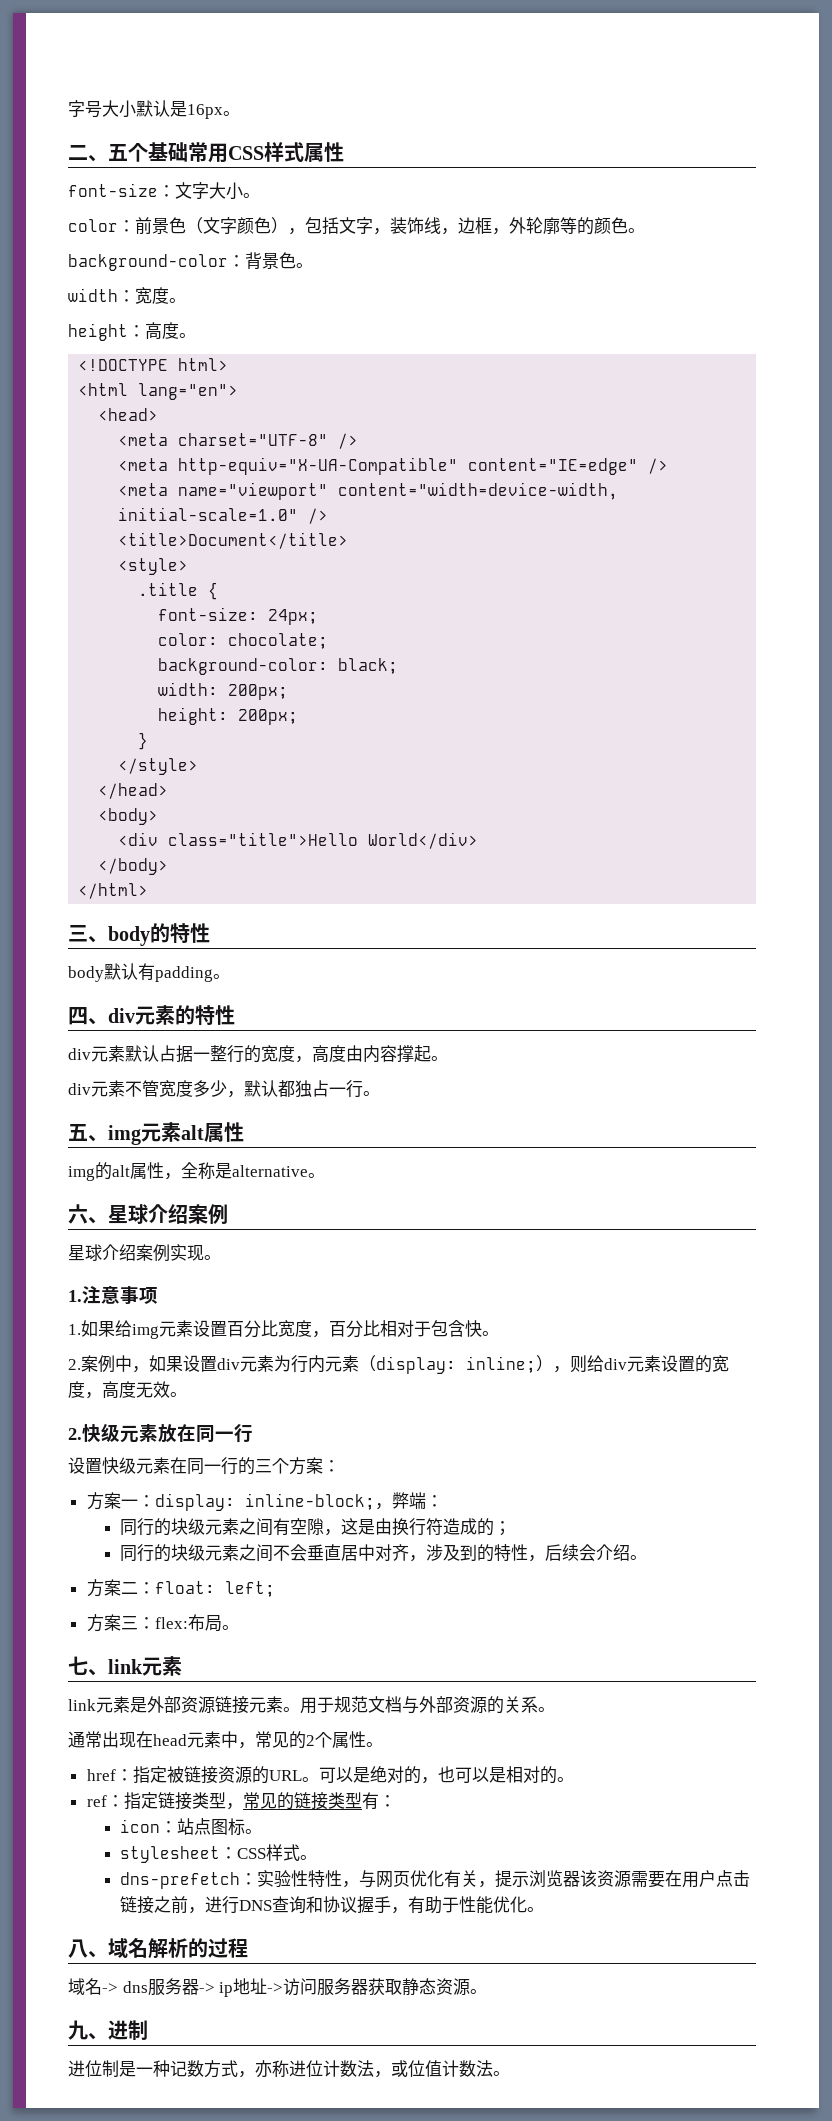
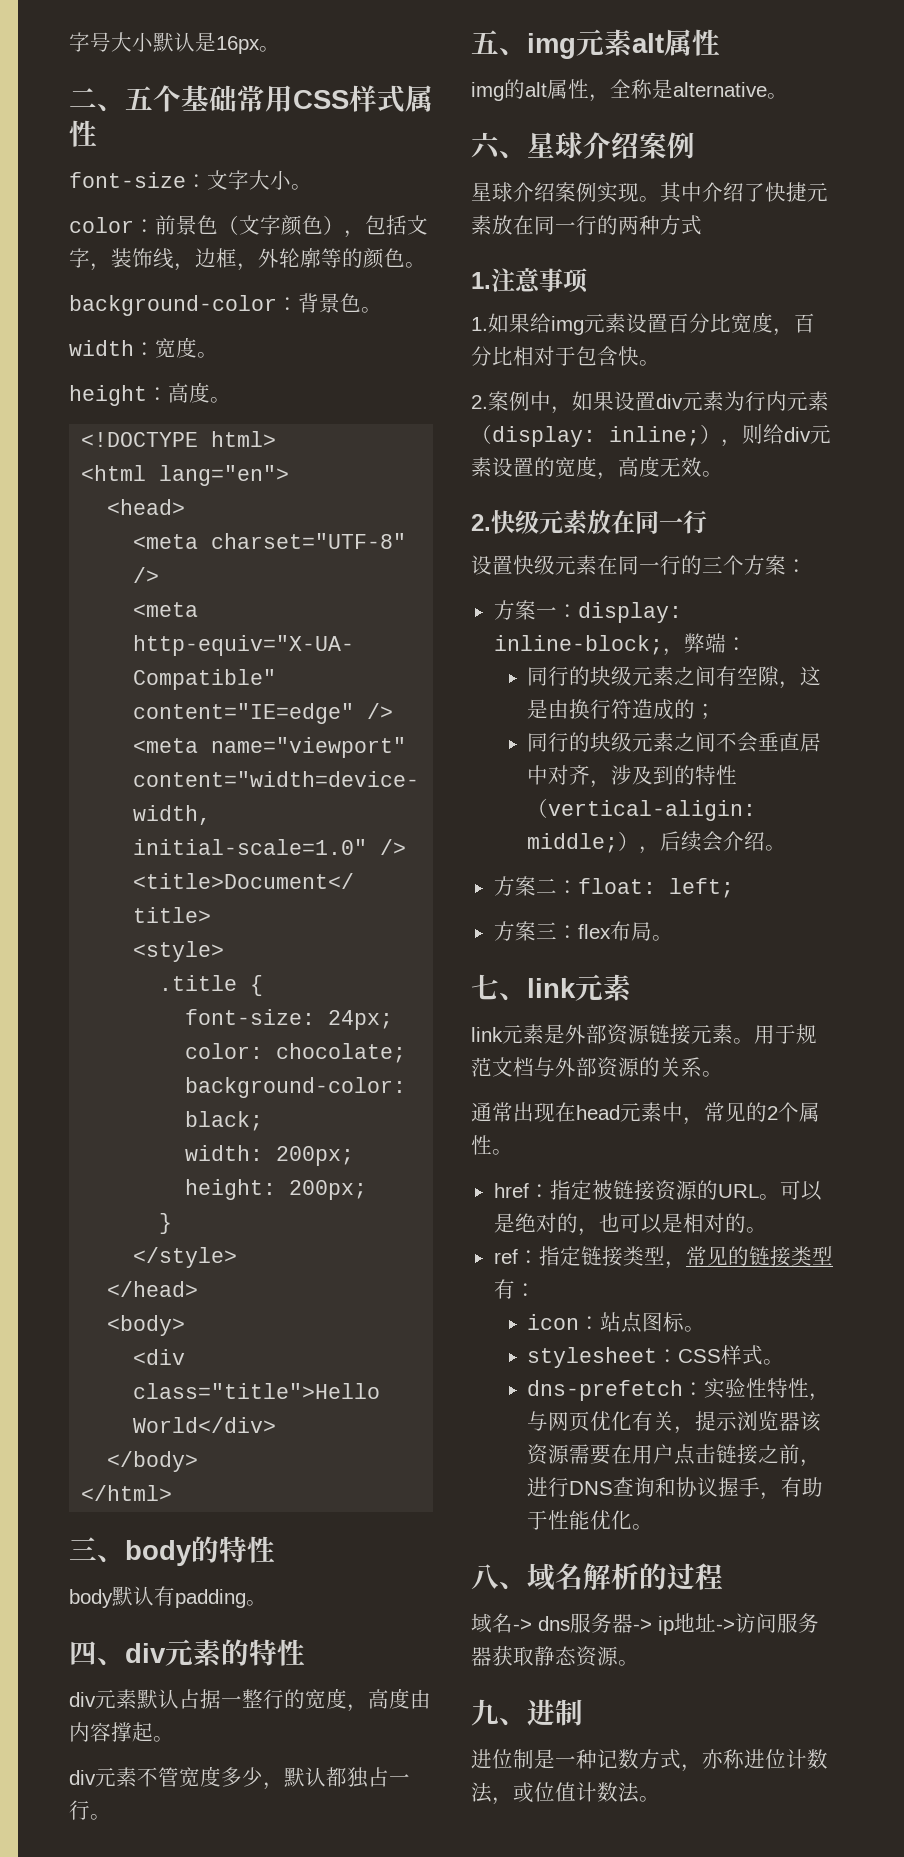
(221, 1257) none -> [660,182,828,203] [471,215,702,235] 其中介绍了快捷元素放在同一行的两种方式
(528, 1552) none -> [527,798,757,821] [527,831,640,853] （vertical-aligin: middle;）
[154,1617,188,1629] flex: -> [577,924,611,939] flex

